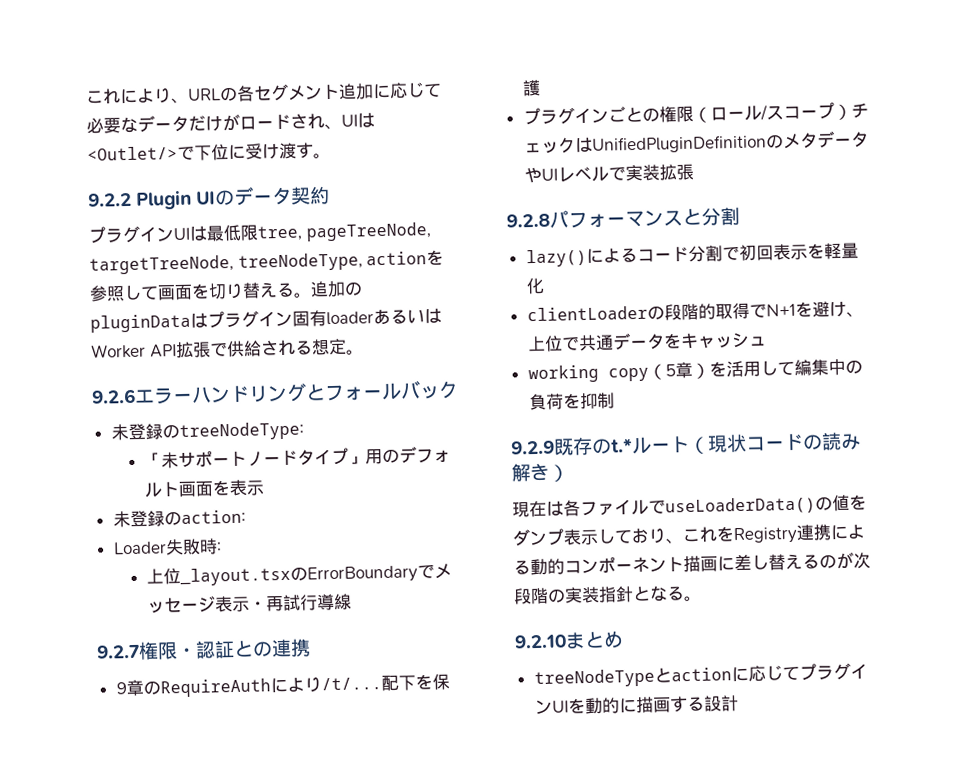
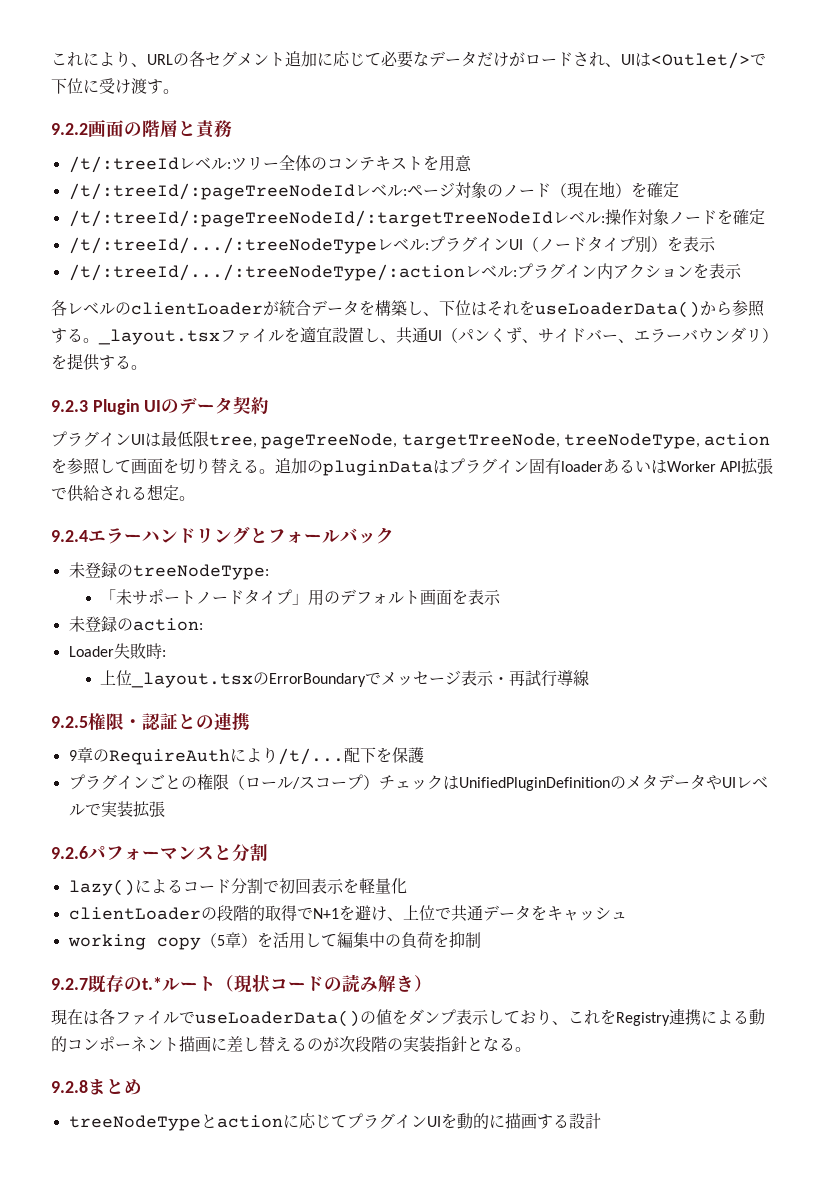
(132, 199) none -> [88,120,232,139] [68,155,472,173] [68,181,679,200] [68,209,765,227] [68,236,716,254] [68,263,742,281] [51,300,765,318] [51,326,778,345] [51,353,147,371] [51,400,88,412] 画面の階層と責務 // /t/:treeIdレベル:ツリー全体のコンテキストを用意 // /t/:treeId/:pageTreeNodeIdレベル:ページ対象のノード（現在地）を確定 // /t/:treeId/:pageTreeNodeId/:targetTreeNodeIdレベル:操作対象ノードを確定 // /t/:treeId/.../:treeNodeTypeレベル:プラグインUI（ノードタイプ別）を表示 // /t/:treeId/.../:treeNodeType/:actionレベル:プラグイン内アクションを表示 // 各レベルのclientLoaderが統合データを構築し、下位はそれをuseLoaderData()から参照する。_layout.tsxファイルを適宜設置し、共通UI（パンくず、サイドバー、エラーバウンダリ）を提供する。 // 9.2.3
[91,388,136,404] 9.2.6 -> [51,530,88,542] 9.2.4
[96,644,140,659] 9.2.7 -> [51,716,88,728] 9.2.5
[506,213,550,228] 9.2.8 -> [51,846,88,859] 9.2.6
[511,440,555,455] 9.2.9 -> [51,978,88,990] 9.2.7
[514,634,567,649] 9.2.10 -> [51,1080,88,1093] 9.2.8

